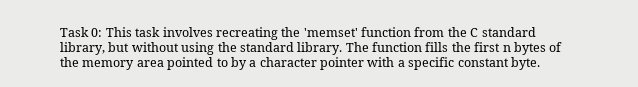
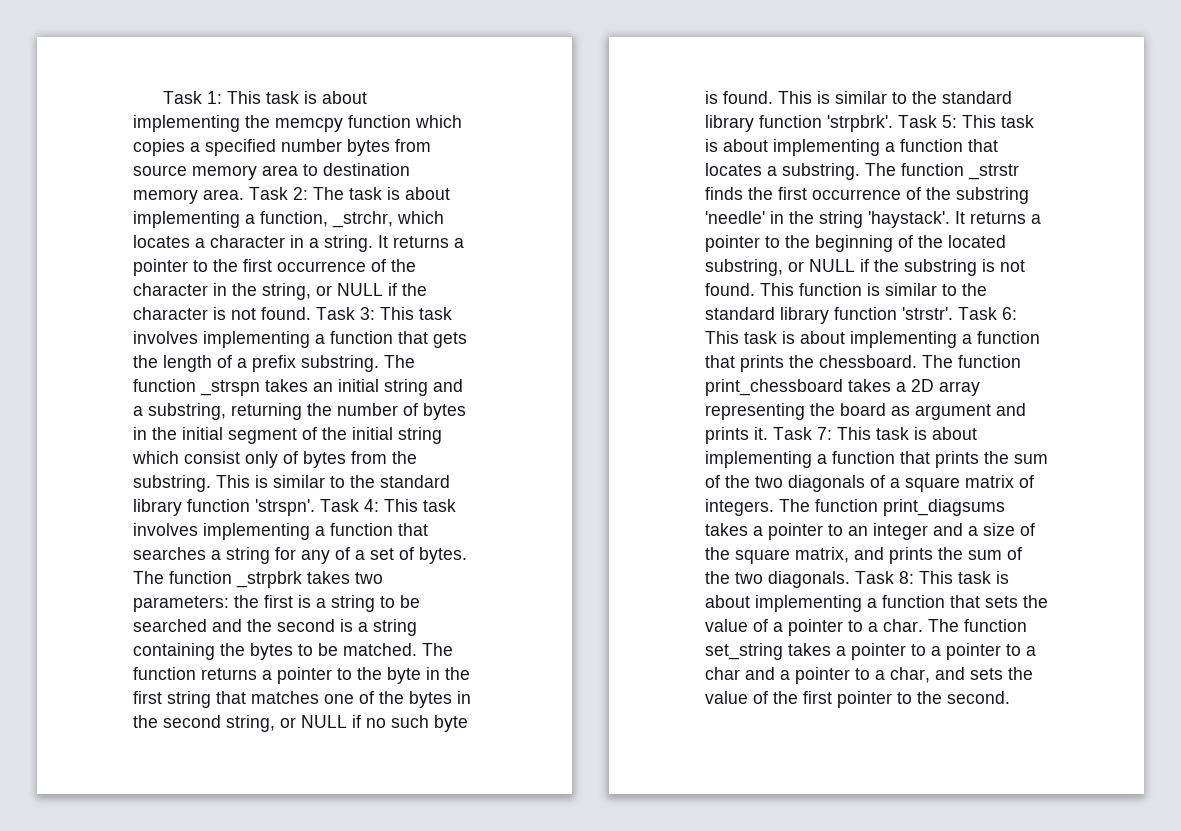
[60,27,536,40] [60,42,563,55] [60,57,540,70] Task 0: This task involves recreating the 'memset' function from the C standard library, but without using the standard library. The function fills the first n bytes of the memory area pointed to by a character pointer with a specific constant byte. -> [162,91,367,104] [133,115,462,132] [133,139,431,156] [133,163,410,180] [133,187,450,204] [133,211,444,228] [133,235,464,252] [133,259,416,276] [133,283,427,300] [133,307,452,320] [133,331,467,348] [133,355,415,372] [133,379,463,396] [133,403,466,420] [133,427,442,444] [132,451,417,468] [133,475,450,492] [133,499,456,516] [133,523,428,540] [133,547,467,564] [133,571,383,588] [133,595,420,612] [133,619,417,636] [133,643,453,660] [133,667,470,684] [133,691,471,708] [133,715,468,732] [705,91,1012,104] [705,115,1034,132] [705,139,998,156] [705,163,1019,180] [705,187,1029,204] [705,211,1041,228] [705,235,1006,252] [705,259,1025,276] [705,283,987,296] [705,307,1017,324] [705,331,1040,348] [705,355,1021,372] [705,379,980,396] [705,403,1026,420] [705,427,977,444] [705,451,1048,468] [705,475,1034,492] [705,499,1005,516] [705,523,1035,540] [705,547,1022,564] [705,571,1009,588] [705,595,1048,612] [705,619,1027,636] [705,643,1036,660] [705,667,1033,684] [705,691,1010,708] Task 1: This task is about implementing the memcpy function which copies a specified number bytes from source memory area to destination memory area. Task 2: The task is about implementing a function, _strchr, which locates a character in a string. It returns a pointer to the first occurrence of the character in the string, or NULL if the character is not found. Task 3: This task involves implementing a function that gets the length of a prefix substring. The function _strspn takes an initial string and a substring, returning the number of bytes in the initial segment of the initial string which consist only of bytes from the substring. This is similar to the standard library function 'strspn'. Task 4: This task involves implementing a function that searches a string for any of a set of bytes. The function _strpbrk takes two parameters: the first is a string to be searched and the second is a string containing the bytes to be matched. The function returns a pointer to the byte in the first string that matches one of the bytes in the second string, or NULL if no such byte is found. This is similar to the standard library function 'strpbrk'. Task 5: This task is about implementing a function that locates a substring. The function _strstr finds the first occurrence of the substring 'needle' in the string 'haystack'. It returns a pointer to the beginning of the located substring, or NULL if the substring is not found. This function is similar to the standard library function 'strstr'. Task 6: This task is about implementing a function that prints the chessboard. The function print_chessboard takes a 2D array representing the board as argument and prints it. Task 7: This task is about implementing a function that prints the sum of the two diagonals of a square matrix of integers. The function print_diagsums takes a pointer to an integer and a size of the square matrix, and prints the sum of the two diagonals. Task 8: This task is about implementing a function that sets the value of a pointer to a char. The function set_string takes a pointer to a pointer to a char and a pointer to a char, and sets the value of the first pointer to the second.

